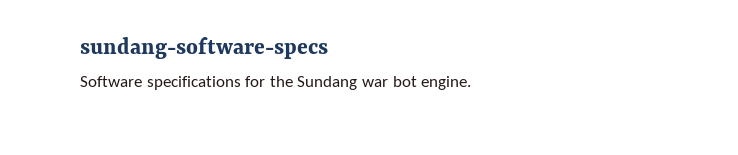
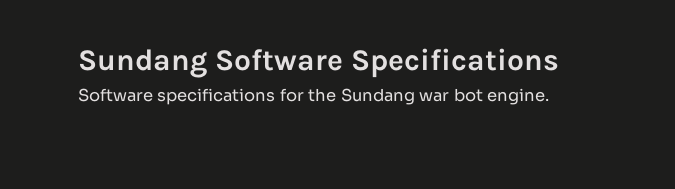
[80,37,328,59] sundang-software-specs -> [78,48,560,78] Sundang Software Specifications

